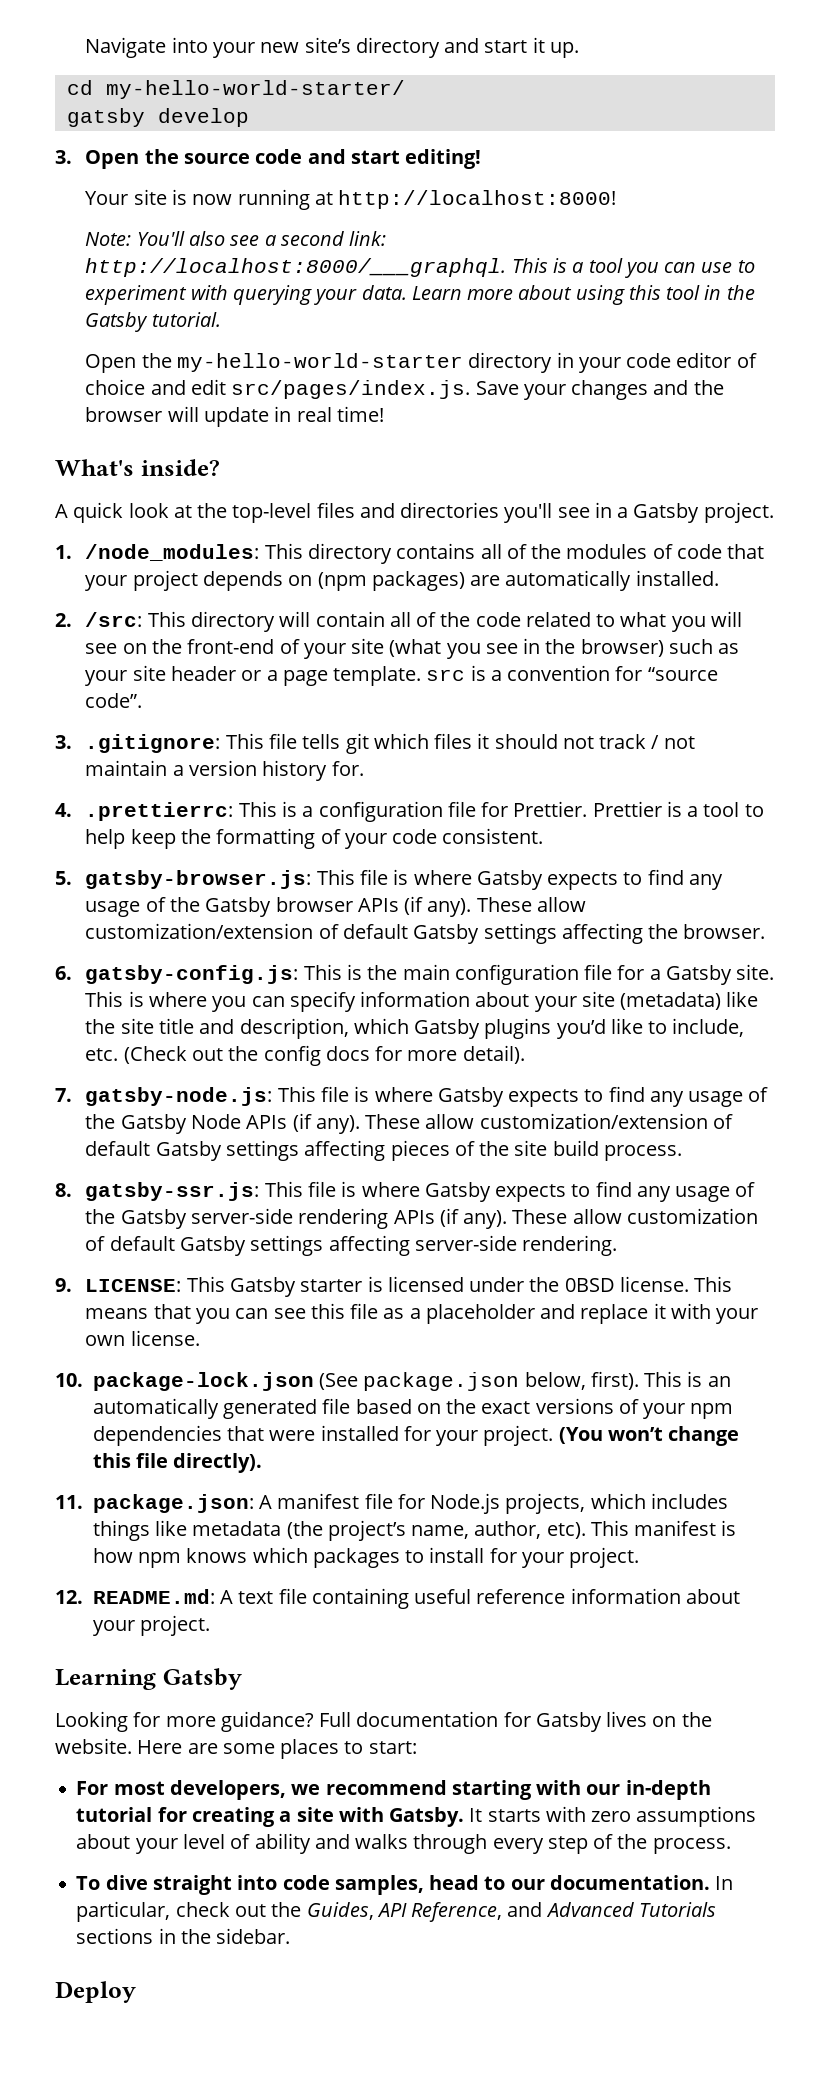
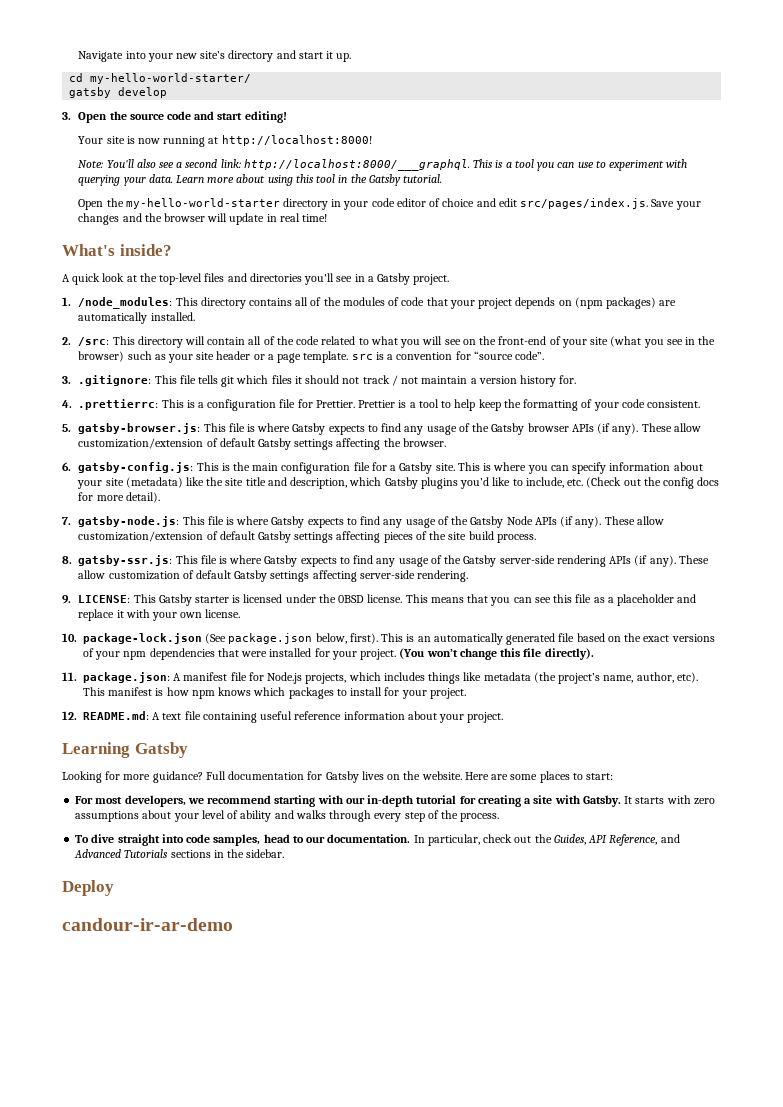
(136, 1992) none -> [62,918,233,931] // candour-ir-ar-demo

